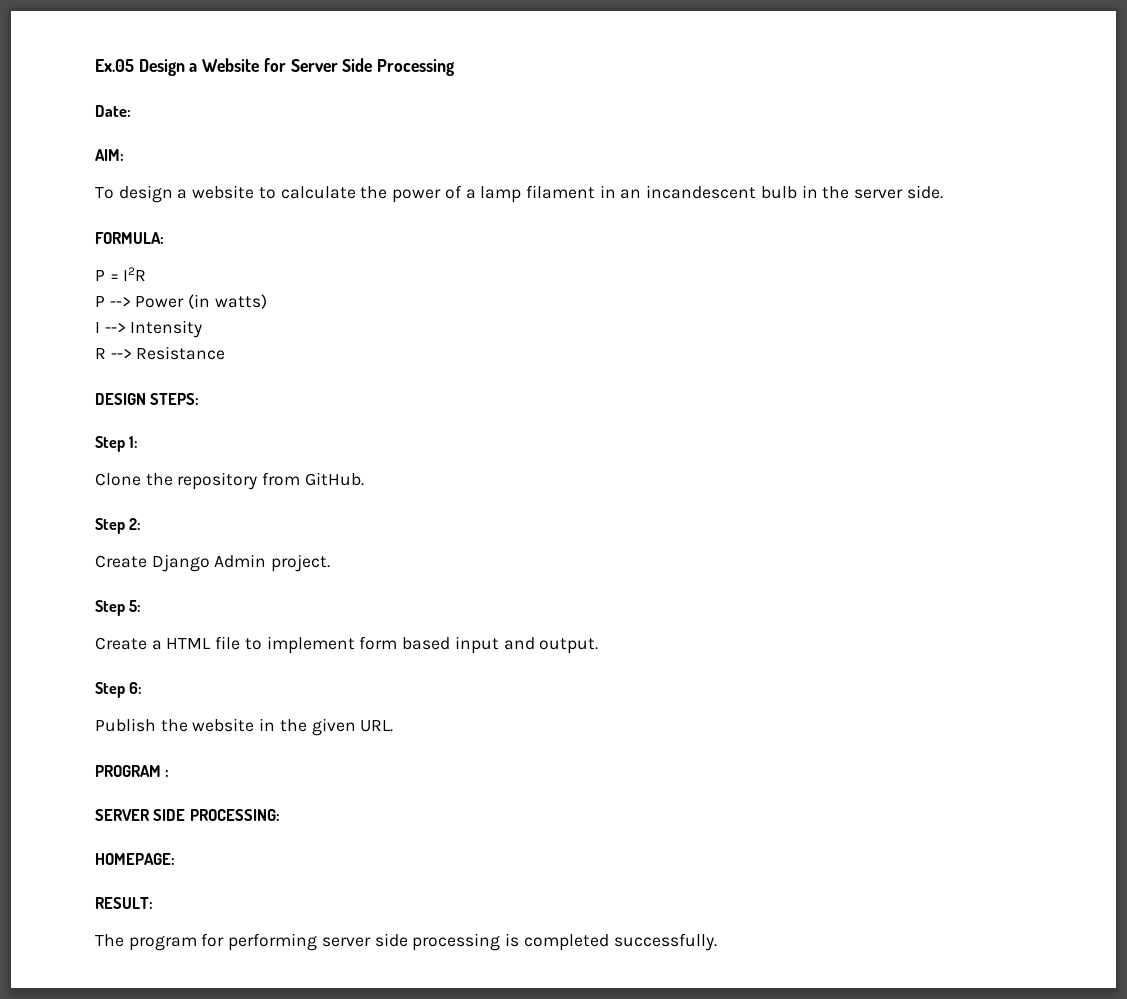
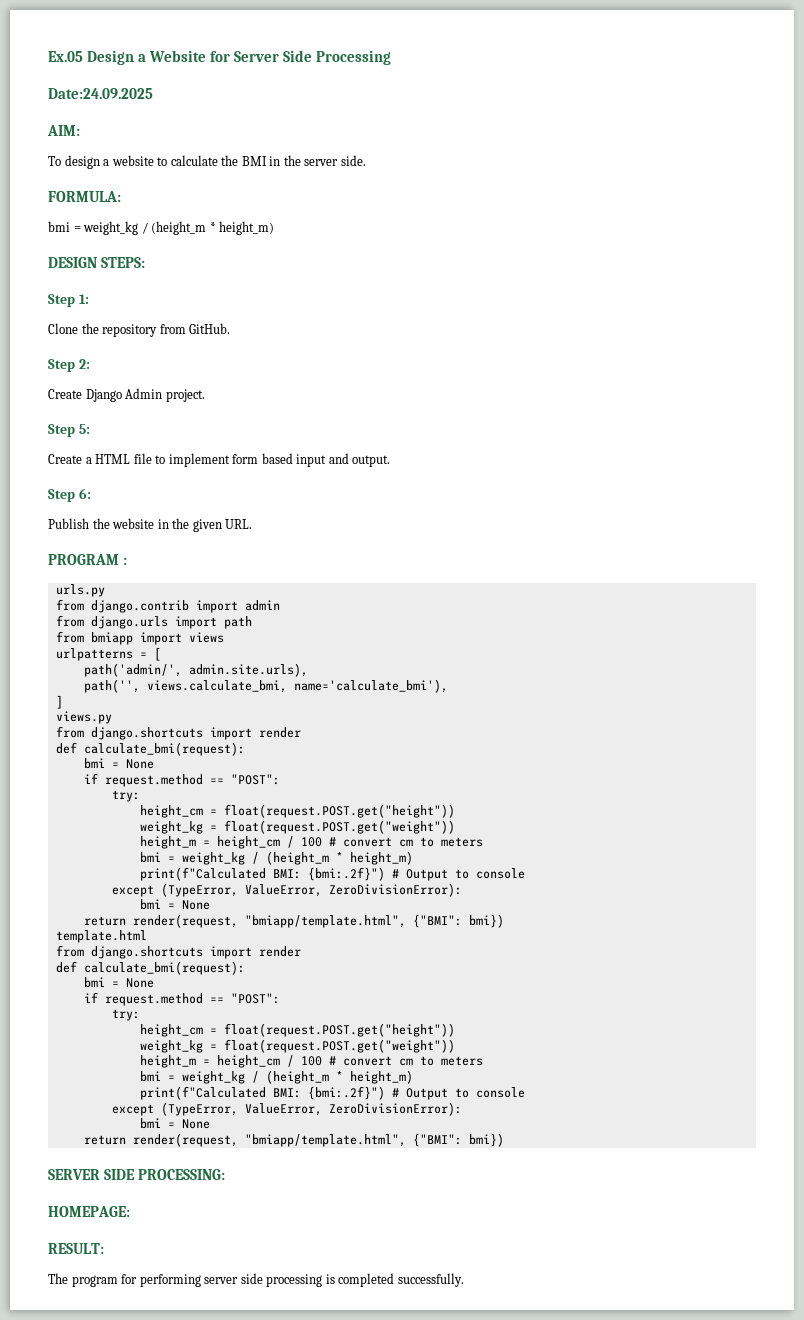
[95,105,131,117] Date: -> [48,88,153,99] Date:24.09.2025
[392,185,797,203] power of a lamp filament in an incandescent bulb -> [241,156,267,166] BMI
[95,267,147,281] [95,294,267,309] [95,320,203,338] [95,346,226,360] P = I2R // P --> Power (in watts) // I --> Intensity // R --> Resistance -> [48,221,275,235] bmi = weight_kg / (height_m * height_m)
(170, 773) none -> [55,584,105,597] [55,599,280,613] [55,615,252,629] [55,631,224,645] [55,647,161,661] [83,663,308,677] [83,679,448,693] [55,695,63,709] [55,711,112,724] [55,726,301,740] [55,742,245,756] [83,758,154,769] [83,773,280,787] [111,790,140,802] [139,804,455,818] [139,820,455,834] [139,836,483,849] [139,851,413,865] [139,867,525,881] [111,883,462,897] [139,899,210,910] [83,914,504,928] [55,930,147,943] [55,945,301,959] [55,961,245,975] [83,977,154,988] [83,992,280,1006] [111,1009,140,1021] [139,1023,455,1037] [139,1039,455,1053] [139,1055,483,1068] [139,1070,413,1084] [139,1086,525,1100] [111,1102,462,1116] [139,1118,210,1129] [83,1133,504,1147] // urls.py // from django.contrib import admin // from django.urls import path // from bmiapp import views // urlpatterns = [ // path('admin/', admin.site.urls), // path('', views.calculate_bmi, name='calculate_bmi'), // ] // views.py // from django.shortcuts import render // def calculate_bmi(request): // bmi = None // if request.method == "POST": // try: // height_cm = float(request.POST.get("height")) // weight_kg = float(request.POST.get("weight")) // height_m = height_cm / 100 # convert cm to meters // bmi = weight_kg / (height_m * height_m) // print(f"Calculated BMI: {bmi:.2f}") # Output to console // except (TypeError, ValueError, ZeroDivisionError): // bmi = None // return render(request, "bmiapp/template.html", {"BMI": bmi}) // template.html // from django.shortcuts import render // def calculate_bmi(request): // bmi = None // if request.method == "POST": // try: // height_cm = float(request.POST.get("height")) // weight_kg = float(request.POST.get("weight")) // height_m = height_cm / 100 # convert cm to meters // bmi = weight_kg / (height_m * height_m) // print(f"Calculated BMI: {bmi:.2f}") # Output to console // except (TypeError, ValueError, ZeroDivisionError): // bmi = None // return render(request, "bmiapp/template.html", {"BMI": bmi})

